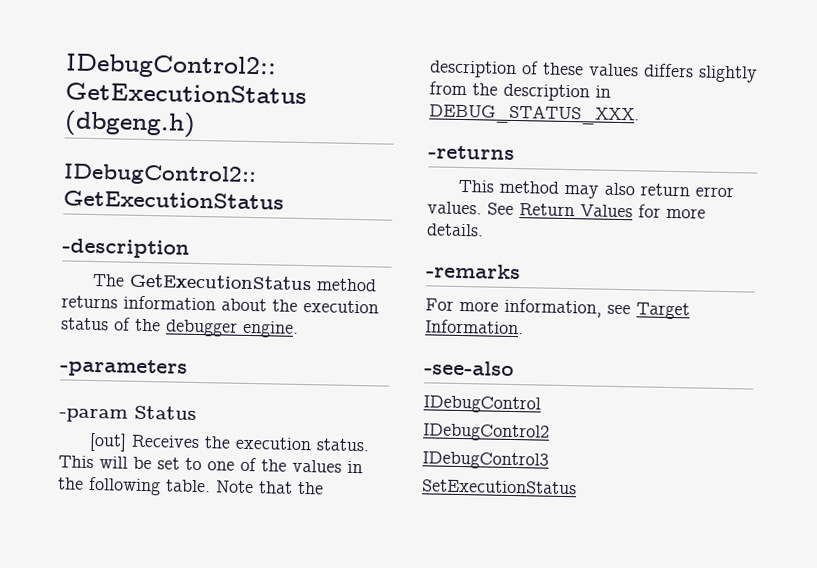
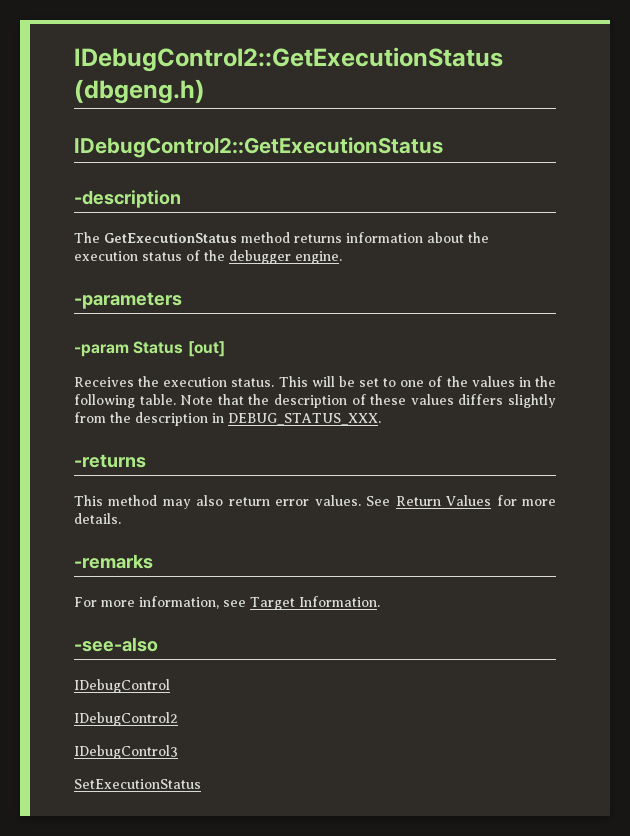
[88,432,127,452] // [out] -> [187,341,225,357] [out] //

